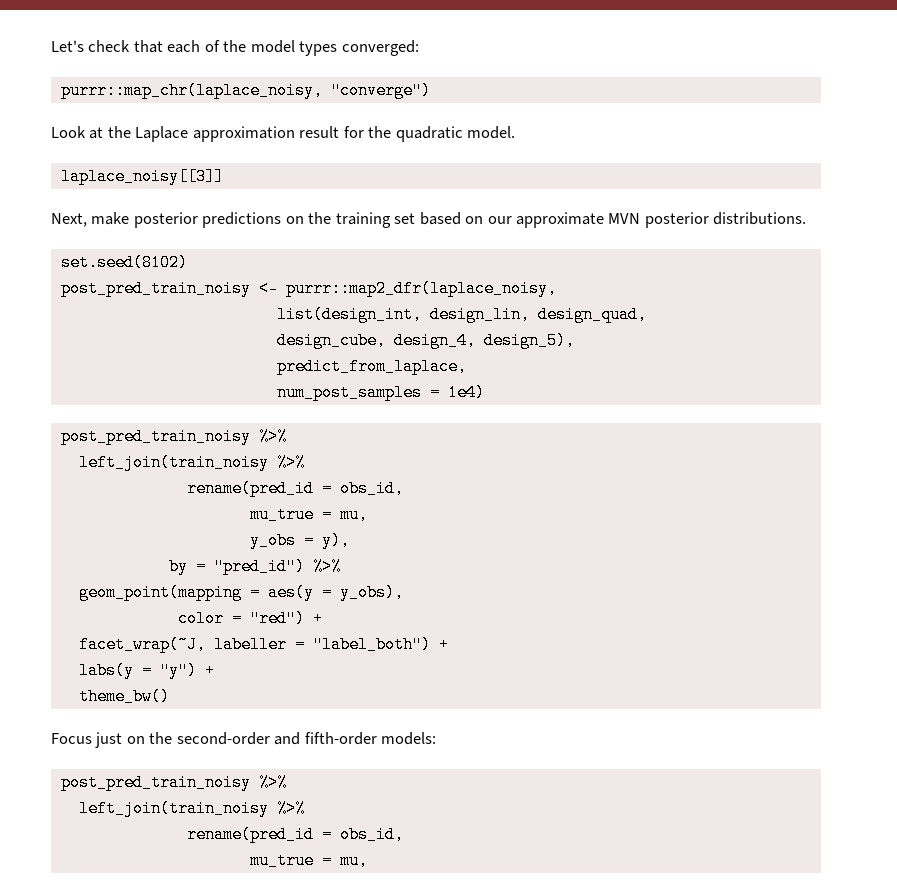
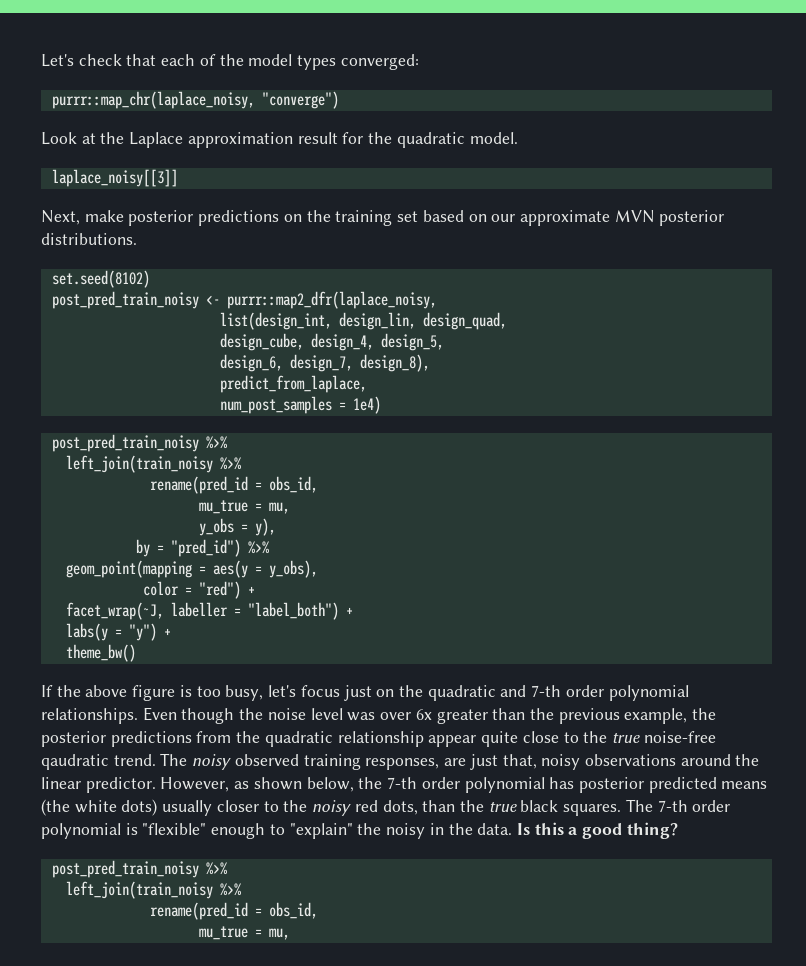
[483,332,575,349] design_5), -> [380,333,444,351] [219,354,430,372] design_5, // design_6, design_7, design_8),
[51,732,437,748] Focus just on the second-order and fifth-order models: -> [41,685,689,701] [41,707,717,724] [41,731,716,747] [41,753,760,770] [41,777,768,793] [41,799,731,816] [41,822,678,839] If the above figure is too busy, let's focus just on the quadratic and 7-th order polynomial relationships. Even though the noise level was over 6x greater than the previous example, the posterior predictions from the quadratic relationship appear quite close to the true noise-free qaudratic trend. The noisy observed training responses, are just that, noisy observations around the linear predictor. However, as shown below, the 7-th order polynomial has posterior predicted means (the white dots) usually closer to the noisy red dots, than the true black squares. The 7-th order polynomial is "flexible" enough to "explain" the noisy in the data. Is this a good thing?

